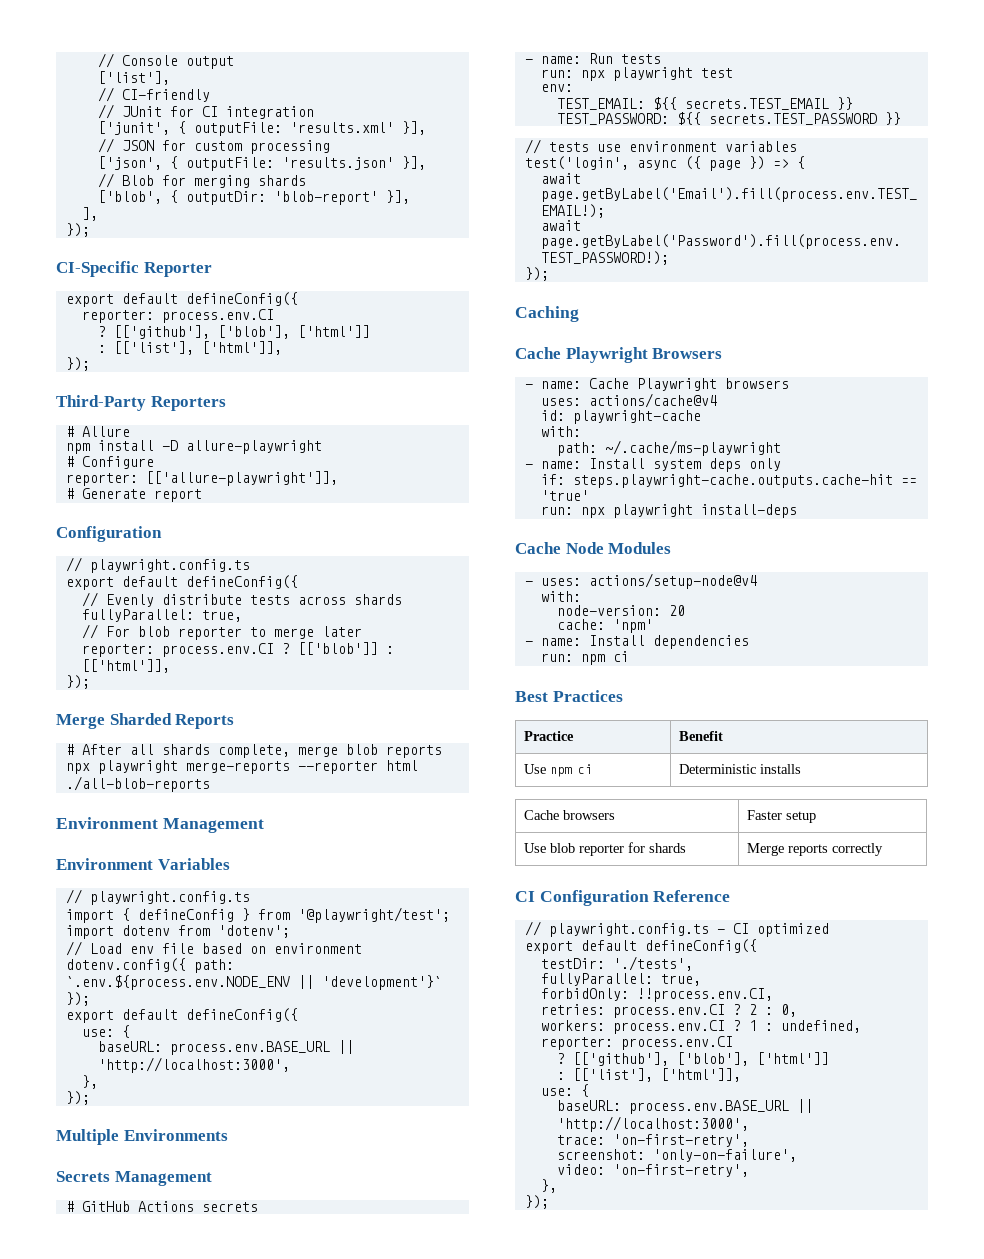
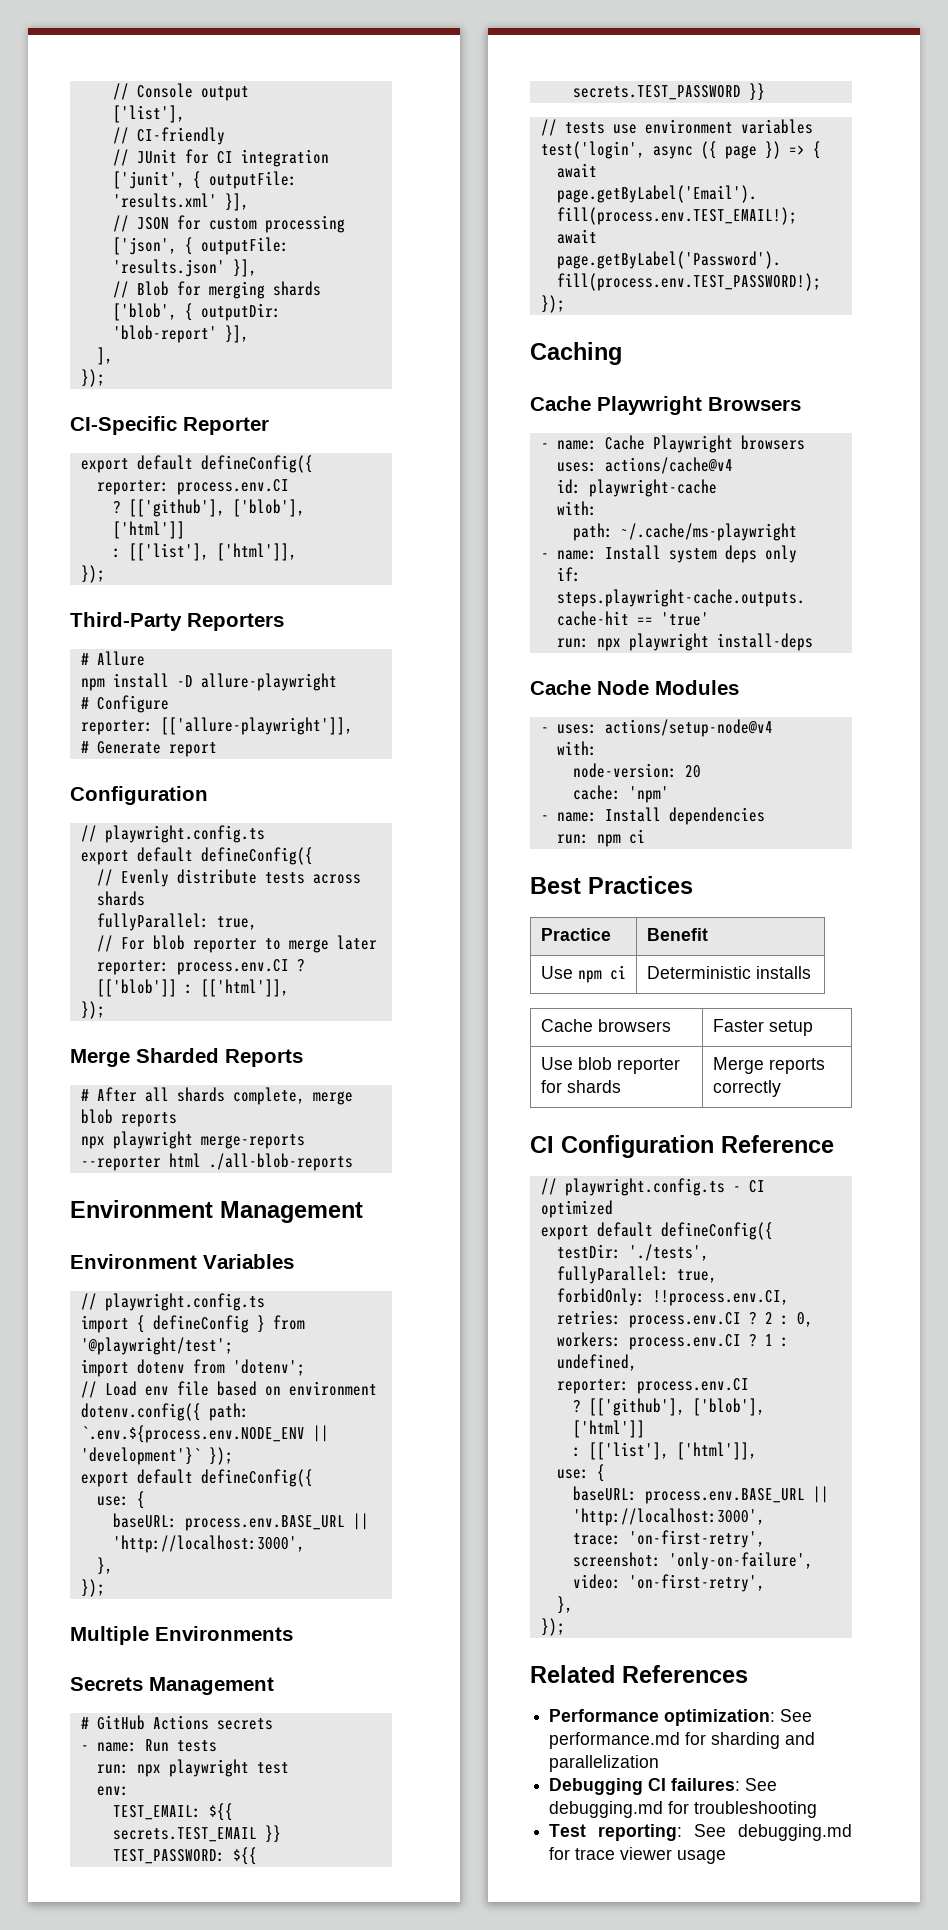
(549, 1202) none -> [530,1665,748,1683] [549,1709,813,1726] [549,1732,816,1749] [549,1755,660,1772] [549,1778,778,1795] [549,1801,818,1818] [549,1824,852,1841] [549,1847,727,1864] // Related References // Performance optimization: See performance.md for sharding and parallelization // Debugging CI failures: See debugging.md for troubleshooting // Test reporting: See debugging.md for trace viewer usage

